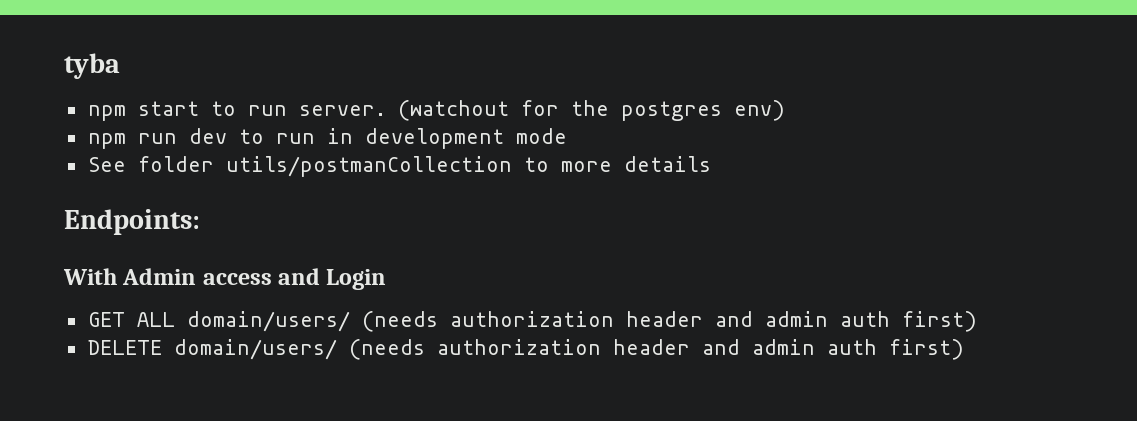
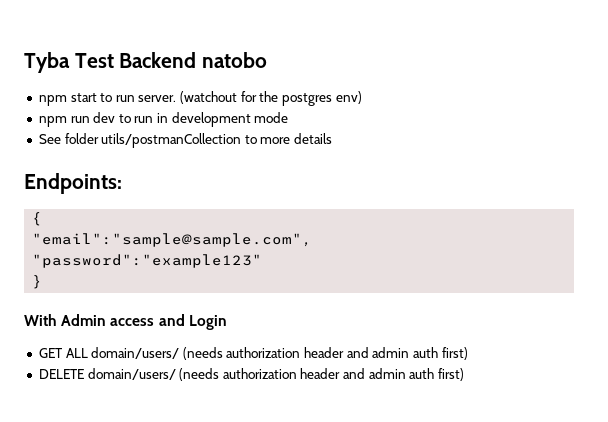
[64,53,120,79] tyba -> [24,52,267,73] Tyba Test Backend natobo
(200, 222) none -> [32,212,43,226] [32,233,313,247] [32,254,263,268] [32,275,43,289] // { // "email":"sample@sample.com", // "password":"example123" // }

